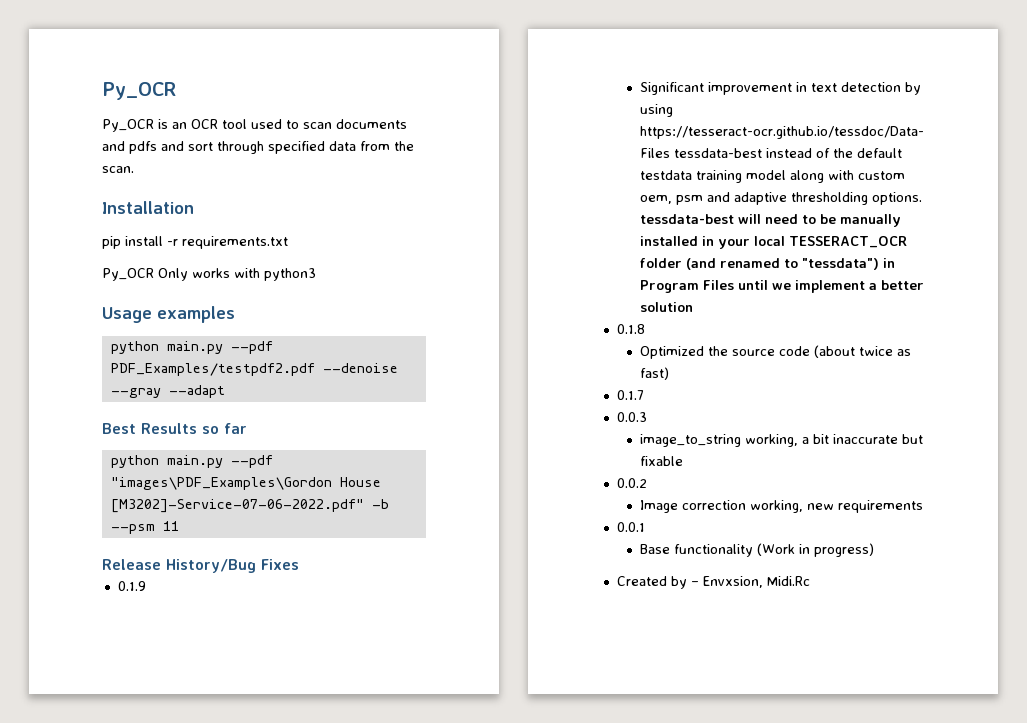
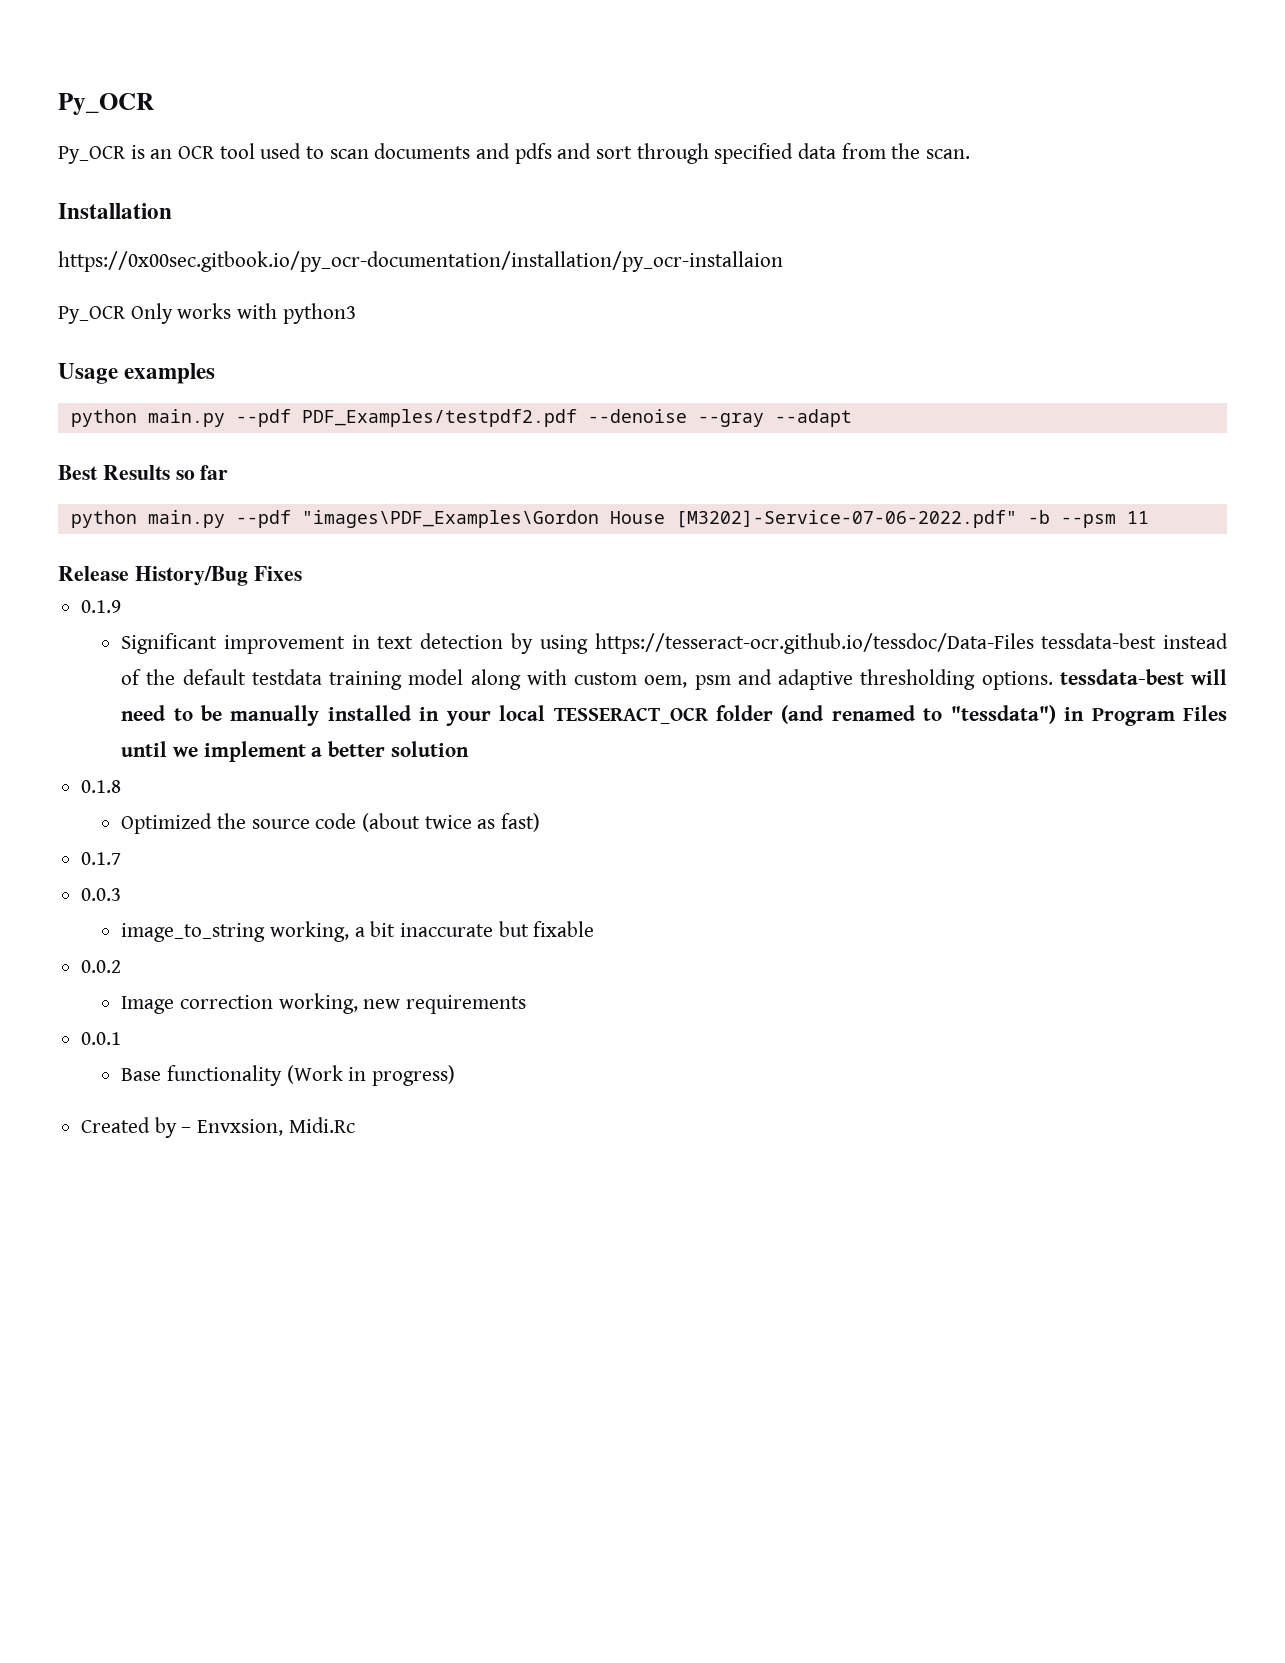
[102,236,288,249] pip install -r requirements.txt -> [58,251,783,272] https://0x00sec.gitbook.io/py_ocr-documentation/installation/py_ocr-installaion

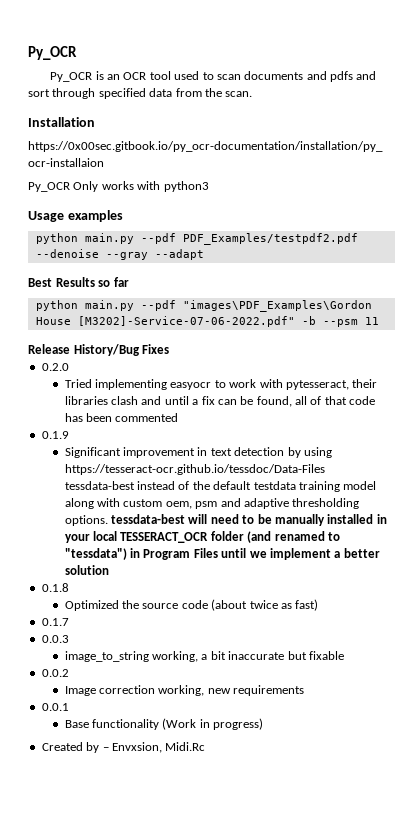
(302, 573) none -> [41,363,69,371] [64,379,378,390] [64,396,376,407] [64,413,179,422] // 0.2.0 // Tried implementing easyocr to work with pytesseract, their libraries clash and until a fix can be found, all of that code has been commented

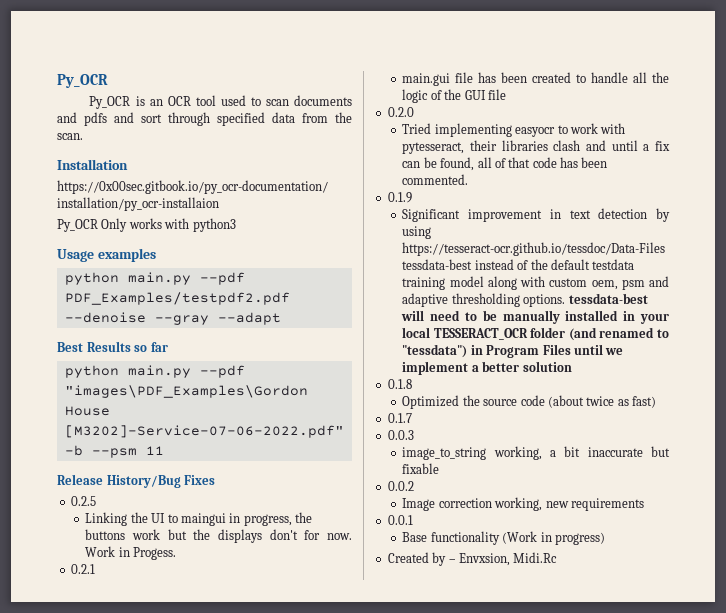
(170, 349) none -> [70,496,96,506] [85,512,313,526] [85,529,352,543] [85,546,177,560] [70,564,95,574] [402,72,669,86] [402,89,506,103] // 0.2.5 // Linking the UI to maingui in progress, the buttons work but the displays don't for now. Work in Progess. // 0.2.1 // main.gui file has been created to handle all the logic of the GUI file
[115,413,179,422] commented -> [402,174,469,185] commented.

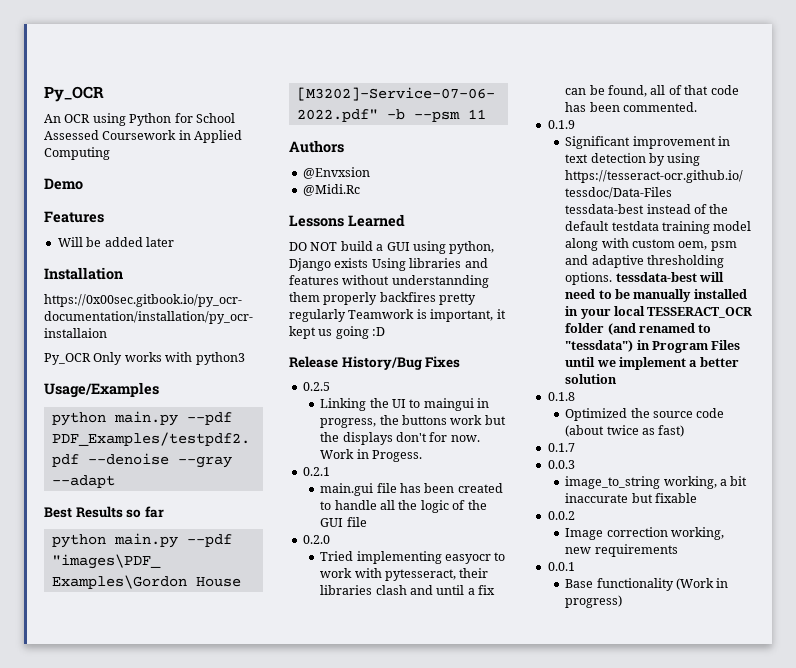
[89,95,352,109] [57,112,352,126] [57,133,83,140] Py_OCR is an OCR tool used to scan documents and pdfs and sort through specified data from the scan. -> [44,113,235,126] [44,130,243,143] [44,147,110,160] [44,178,83,190] [44,211,104,223] [57,237,174,247] An OCR using Python for School Assessed Coursework in Applied Computing // Demo // Features // Will be added later
[57,248,156,262] Usage examples -> [44,382,159,398] Usage/Examples
(164, 450) none -> [289,140,344,153] [302,167,370,179] [302,184,360,196] [289,214,405,227] [289,241,495,254] [289,258,488,271] [289,275,489,288] [289,292,477,305] [289,309,506,322] [289,326,386,339] // Authors // @Envxsion // @Midi.Rc // Lessons Learned // DO NOT build a GUI using python, Django exists Using libraries and features without understannding them properly backfires pretty regularly Teamwork is important, it kept us going :D
[387,552,558,566] // Created by – Envxsion, Midi.Rc -> (623, 601) none

